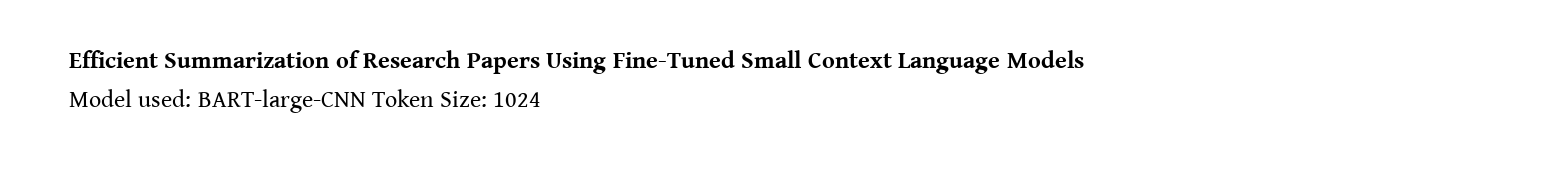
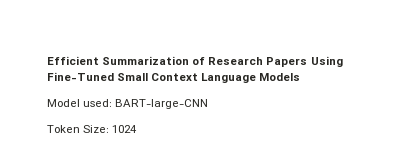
(366, 101) none -> (209, 104) //

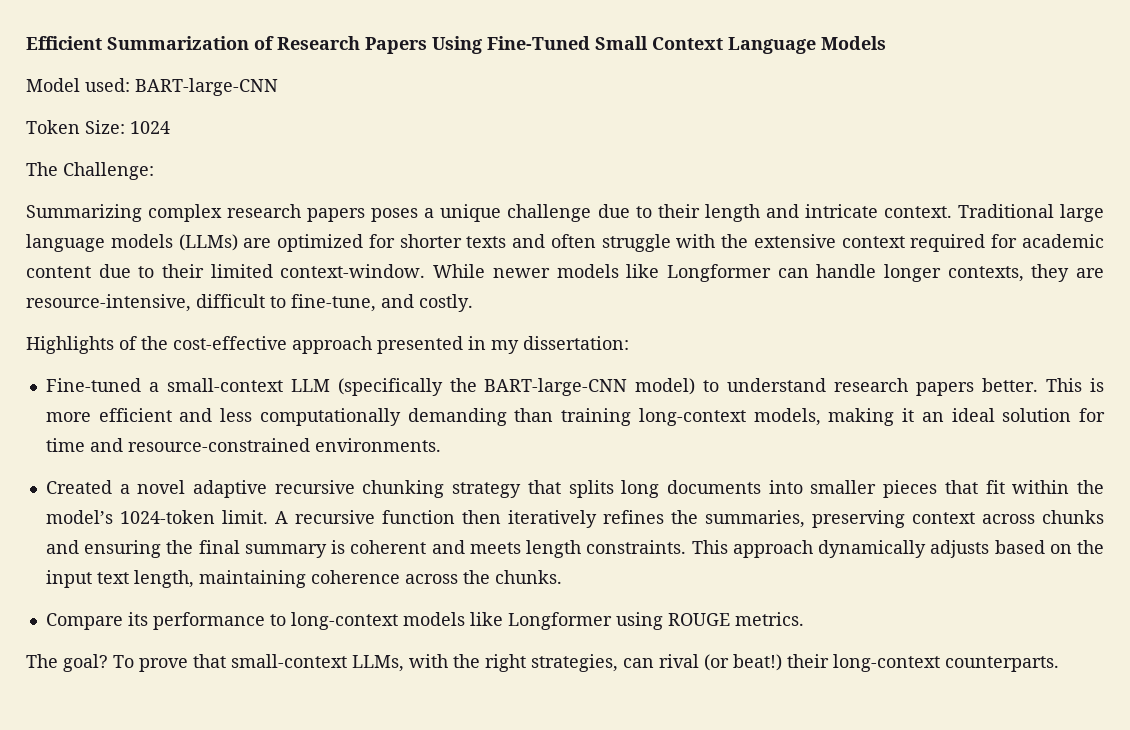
(138, 129) none -> [26,162,154,180] [26,204,1104,222] [26,234,1104,252] [26,264,1104,282] [26,294,473,312] [26,336,629,354] [45,378,1104,396] [45,408,1105,426] [45,438,441,452] [45,480,1105,498] [45,510,1105,528] [45,540,1104,558] [45,570,562,588] [45,612,804,630] [26,654,1059,672] // The Challenge: // Summarizing complex research papers poses a unique challenge due to their length and intricate context. Traditional large language models (LLMs) are optimized for shorter texts and often struggle with the extensive context required for academic content due to their limited context-window. While newer models like Longformer can handle longer contexts, they are resource-intensive, difficult to fine-tune, and costly. // Highlights of the cost-effective approach presented in my dissertation: // Fine-tuned a small-context LLM (specifically the BART-large-CNN model) to understand research papers better. This is more efficient and less computationally demanding than training long-context models, making it an ideal solution for time and resource-constrained environments. // Created a novel adaptive recursive chunking strategy that splits long documents into smaller pieces that fit within the model’s 1024-token limit. A recursive function then iteratively refines the summaries, preserving context across chunks and ensuring the final summary is coherent and meets length constraints. This approach dynamically adjusts based on the input text length, maintaining coherence across the chunks. // Compare its performance to long-context models like Longformer using ROUGE metrics. // The goal? To prove that small-context LLMs, with the right strategies, can rival (or beat!) their long-context counterparts.

